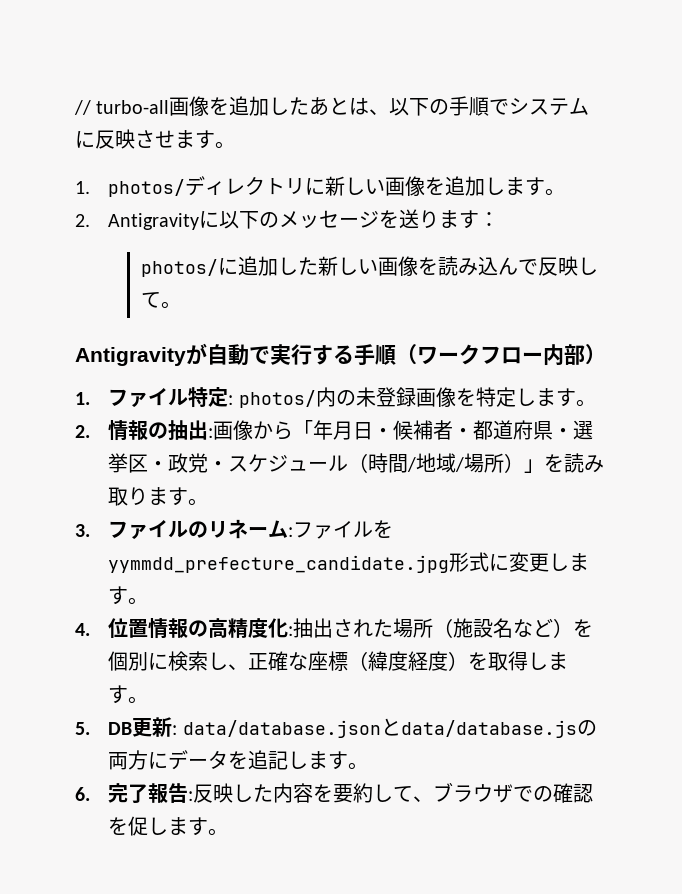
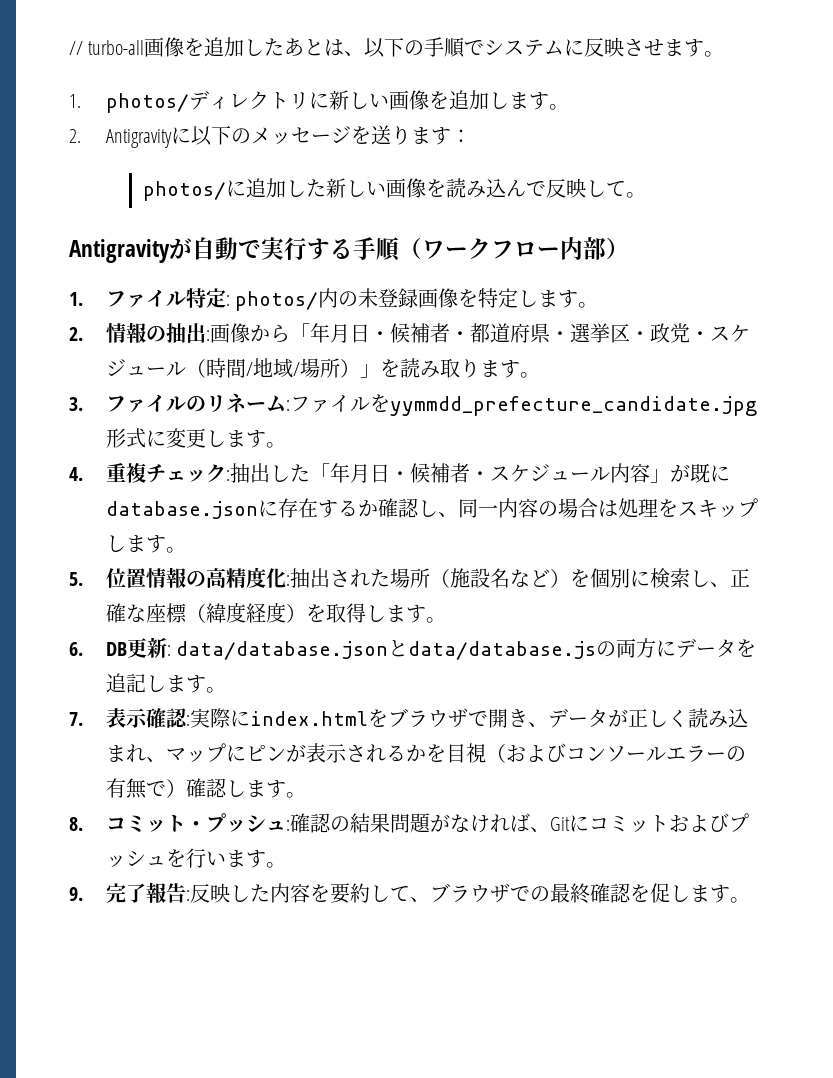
(90, 629) none -> [105,463,730,483] [105,498,758,519] [105,535,186,553] [69,572,83,586] 重複チェック:抽出した「年月日・候補者・スケジュール内容」が既にdatabase.jsonに存在するか確認し、同一内容の場合は処理をスキップします。 // 5.
[75,722,90,735] 5. -> [69,642,83,656] 6.
[75,787,90,801] 6. -> [69,708,748,728] [105,743,746,763] [105,778,306,799] [69,813,749,833] [105,848,286,868] [69,887,83,901] 7.表示確認:実際にindex.htmlをブラウザで開き、データが正しく読み込まれ、マップにピンが表示されるかを目視（およびコンソールエラーの有無で）確認します。 // 8.コミット・プッシュ:確認の結果問題がなければ、Gitにコミットおよびプッシュを行います。 // 9.
(554, 794) none -> [549,883,590,904] 最終

